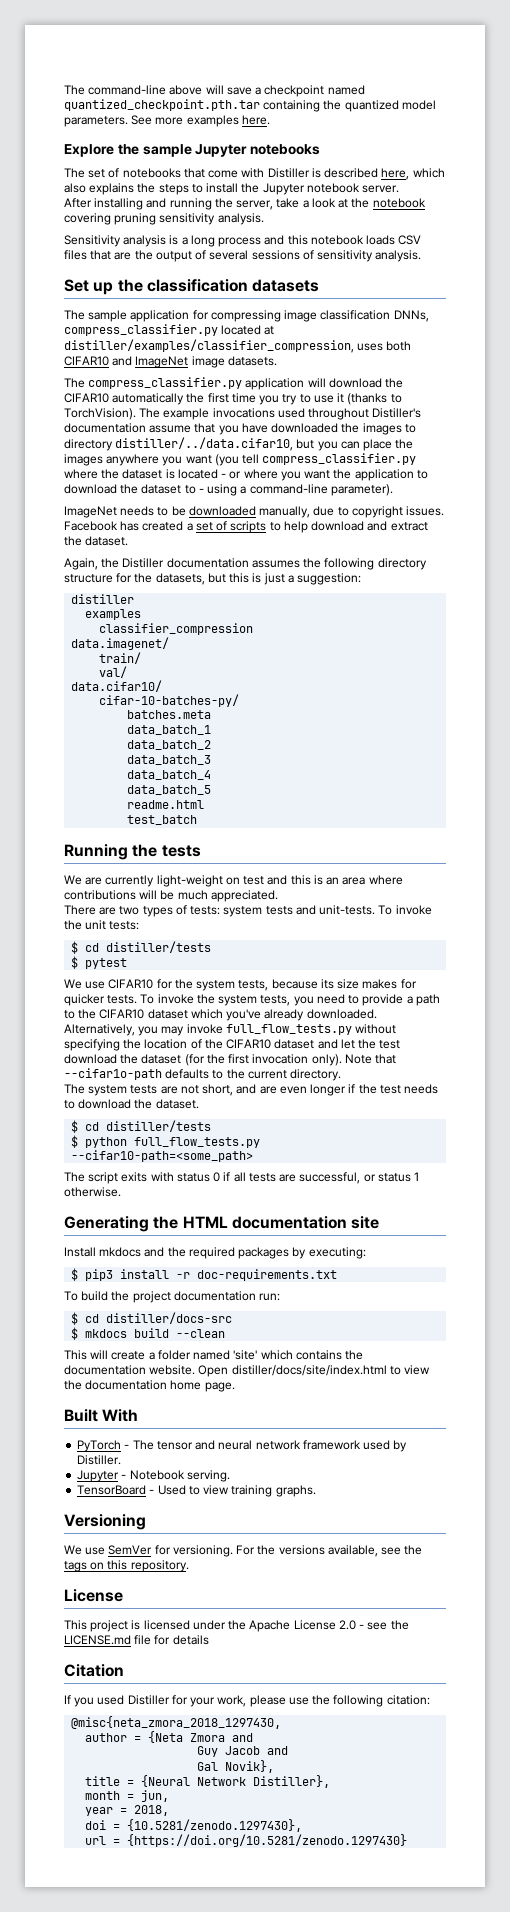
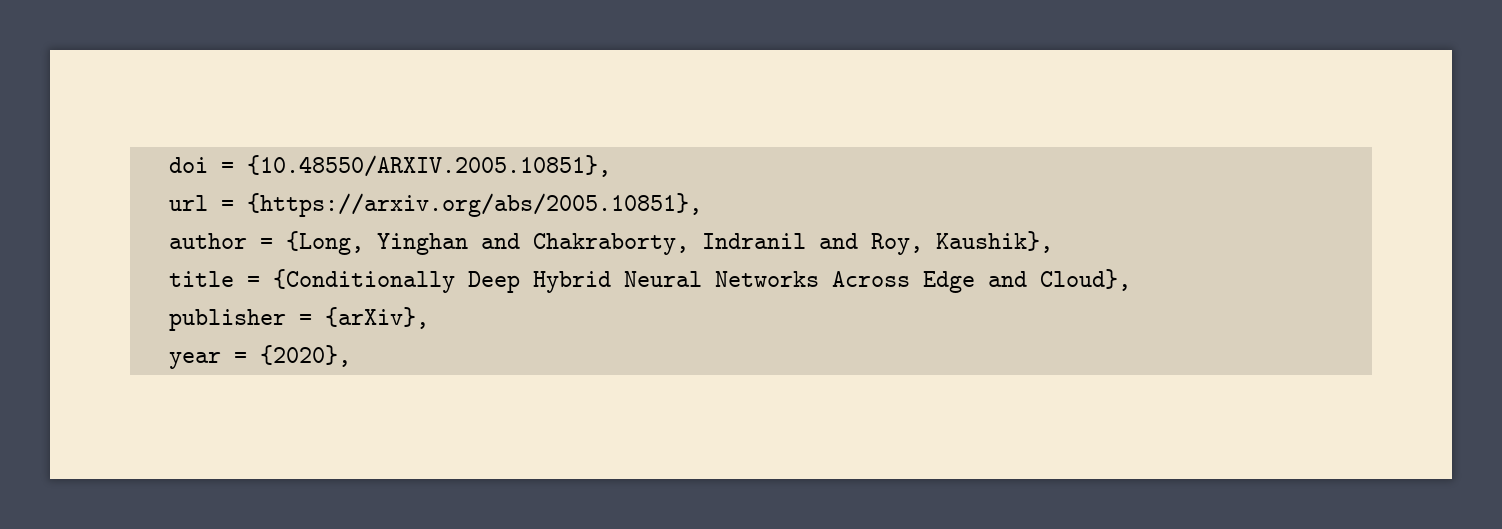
[64,85,365,97] [64,99,436,112] [64,115,270,127] [64,144,321,157] [64,168,445,180] [64,183,400,195] [64,198,426,210] [64,213,264,225] [64,235,422,247] [64,250,422,262] [64,279,320,295] [64,310,429,322] [64,324,275,336] [64,339,412,353] [64,356,277,368] [64,377,404,390] [64,393,402,405] [64,408,422,420] [64,423,416,435] [64,437,414,451] [64,453,417,466] [64,469,428,481] [64,484,393,496] [64,506,445,518] [64,521,428,533] [64,536,129,546] [64,558,427,570] [64,573,362,585] [71,594,135,604] [85,609,142,620] [99,623,254,635] [71,637,170,650] [99,652,142,664] [99,666,128,678] [71,680,163,692] [99,694,240,707] [127,710,212,719] [127,725,212,735] [127,740,212,750] [127,755,212,765] [127,770,212,780] [127,785,212,795] [127,800,205,809] [127,815,198,825] [64,844,201,860] [64,875,403,887] [64,890,278,902] [64,905,432,917] [64,920,140,930] [71,941,212,954] [71,956,128,969] [64,979,417,991] [64,994,440,1006] [64,1009,377,1021] [64,1024,397,1036] [64,1039,401,1051] [64,1054,397,1066] [64,1068,342,1081] [64,1084,439,1096] [64,1099,199,1109] [71,1120,212,1133] [71,1135,261,1148] [71,1150,254,1162] [64,1172,420,1184] [64,1187,121,1197] [64,1216,380,1232] [64,1247,366,1259] [71,1268,338,1281] [64,1291,281,1303] [71,1312,233,1325] [71,1327,226,1340] [64,1350,364,1360] [64,1365,431,1377] [64,1380,235,1392] [64,1409,139,1422] [77,1440,408,1452] [77,1455,122,1465] [77,1470,230,1482] [77,1485,316,1497] [64,1514,146,1530] [64,1545,423,1557] [64,1560,189,1572] [64,1589,123,1602] [64,1620,409,1632] [64,1635,209,1645] [64,1664,124,1677] [64,1695,430,1707] [71,1716,282,1729] The command-line above will save a checkpoint named quantized_checkpoint.pth.tar containing the quantized model parameters. See more examples here. // Explore the sample Jupyter notebooks // The set of notebooks that come with Distiller is described here, which also explains the steps to install the Jupyter notebook server. // After installing and running the server, take a look at the notebook covering pruning sensitivity analysis. // Sensitivity analysis is a long process and this notebook loads CSV files that are the output of several sessions of sensitivity analysis. // Set up the classification datasets // The sample application for compressing image classification DNNs, compress_classifier.py located at distiller/examples/classifier_compression, uses both CIFAR10 and ImageNet image datasets. // The compress_classifier.py application will download the CIFAR10 automatically the first time you try to use it (thanks to TorchVision). The example invocations used throughout Distiller's documentation assume that you have downloaded the images to directory distiller/../data.cifar10, but you can place the images anywhere you want (you tell compress_classifier.py where the dataset is located - or where you want the application to download the dataset to - using a command-line parameter). // ImageNet needs to be downloaded manually, due to copyright issues. Facebook has created a set of scripts to help download and extract the dataset. // Again, the Distiller documentation assumes the following directory structure for the datasets, but this is just a suggestion: // distiller // examples // classifier_compression // data.imagenet/ // train/ // val/ // data.cifar10/ // cifar-10-batches-py/ // batches.meta // data_batch_1 // data_batch_2 // data_batch_3 // data_batch_4 // data_batch_5 // readme.html // test_batch // Running the tests // We are currently light-weight on test and this is an area where contributions will be much appreciated. // There are two types of tests: system tests and unit-tests. To invoke the unit tests: // $ cd distiller/tests // $ pytest // We use CIFAR10 for the system tests, because its size makes for quicker tests. To invoke the system tests, you need to provide a path to the CIFAR10 dataset which you've already downloaded. Alternatively, you may invoke full_flow_tests.py without specifying the location of the CIFAR10 dataset and let the test download the dataset (for the first invocation only). Note that --cifar1o-path defaults to the current directory. // The system tests are not short, and are even longer if the test needs to download the dataset. // $ cd distiller/tests // $ python full_flow_tests.py --cifar10-path=<some_path> // The script exits with status 0 if all tests are successful, or status 1 otherwise. // Generating the HTML documentation site // Install mkdocs and the required packages by executing: // $ pip3 install -r doc-requirements.txt // To build the project documentation run: // $ cd distiller/docs-src // $ mkdocs build --clean // This will create a folder named 'site' which contains the documentation website. Open distiller/docs/site/index.html to view the documentation home page. // Built With // PyTorch - The tensor and neural network framework used by Distiller. // Jupyter - Notebook serving. // TensorBoard - Used to view training graphs. // Versioning // We use SemVer for versioning. For the versions available, see the tags on this repository. // License // This project is licensed under the Apache License 2.0 - see the LICENSE.md file for details // Citation // If you used Distiller for your work, please use the following citation: // @misc{neta_zmora_2018_1297430, -> [168,155,611,177] [168,193,702,217] doi = {10.48550/ARXIV.2005.10851}, // url = {https://arxiv.org/abs/2005.10851},
[148,1731,254,1743] [197,1746,289,1757] [197,1760,275,1773] {Neta Zmora and // Guy Jacob and // Gal Novik}, -> [285,231,1053,255] {Long, Yinghan and Chakraborty, Indranil and Roy, Kaushik},
[141,1775,331,1788] [85,1790,170,1802] [85,1805,170,1816] [85,1819,303,1832] [85,1834,408,1847] {Neural Network Distiller}, // month = jun, // year = 2018, // doi = {10.5281/zenodo.1297430}, // url = {https://doi.org/10.5281/zenodo.1297430} -> [272,269,1131,293] [168,307,429,331] [168,345,351,369] {Conditionally Deep Hybrid Neural Networks Across Edge and Cloud}, // publisher = {arXiv}, // year = {2020},

